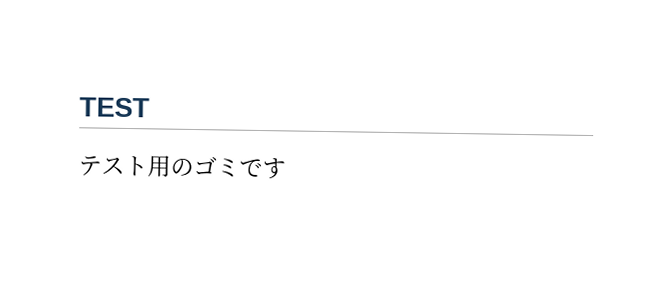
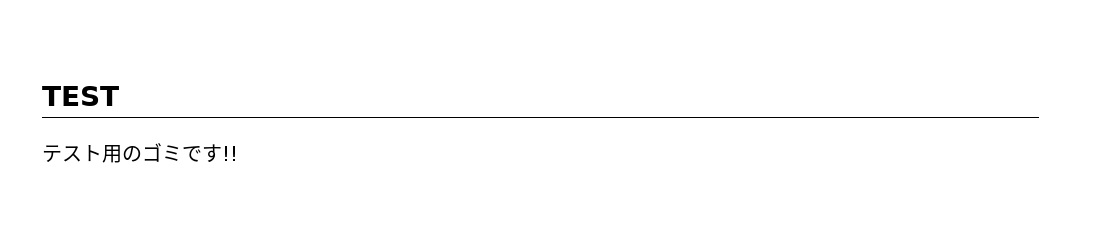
(286, 169) none -> [222,146,238,161] !!

